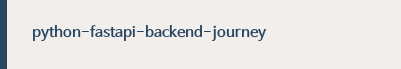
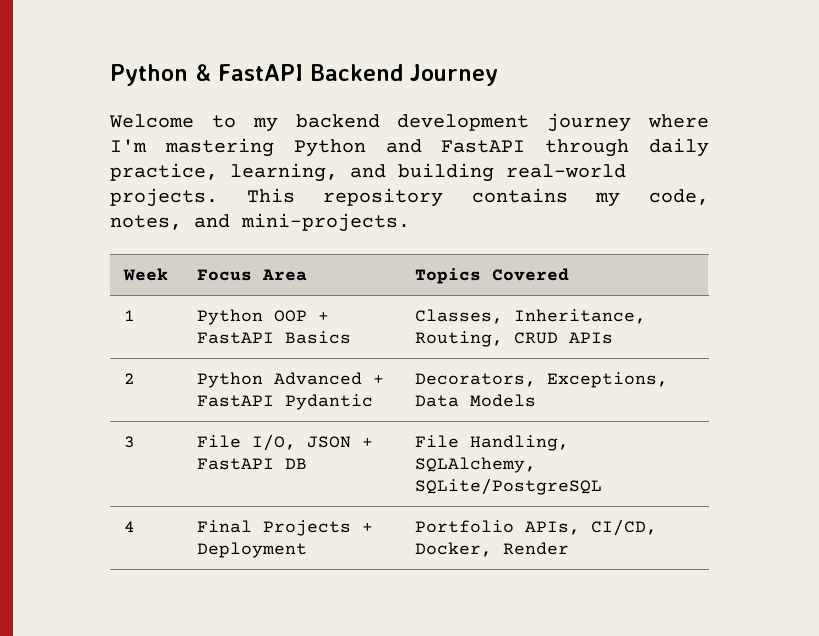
[32,25,267,42] python-fastapi-backend-journey -> [110,64,498,86] [109,113,709,132] [110,138,709,157] [110,163,626,182] [110,188,709,207] [110,213,410,232] [123,268,169,281] [197,269,308,281] [415,268,570,284] [124,310,136,321] [197,309,330,325] [197,331,352,344] [415,309,647,324] [415,331,614,347] [124,373,136,384] [197,372,385,388] [197,394,374,410] [415,372,669,388] [415,394,537,407] [124,436,136,448] [197,434,374,451] [197,458,308,470] [415,435,570,451] [415,457,537,473] [415,478,603,495] [124,521,136,532] [197,520,374,536] [197,542,308,558] [415,519,658,536] [415,542,570,557] Python & FastAPI Backend Journey // Welcome to my backend development journey where I'm mastering Python and FastAPI through daily practice, learning, and building real-world projects. This repository contains my code, notes, and mini-projects. // Week | Focus Area | Topics Covered // 1 | Python OOP + FastAPI Basics | Classes, Inheritance, Routing, CRUD APIs // 2 | Python Advanced + FastAPI Pydantic | Decorators, Exceptions, Data Models // 3 | File I/O, JSON + FastAPI DB | File Handling, SQLAlchemy, SQLite/PostgreSQL // 4 | Final Projects + Deployment | Portfolio APIs, CI/CD, Docker, Render

